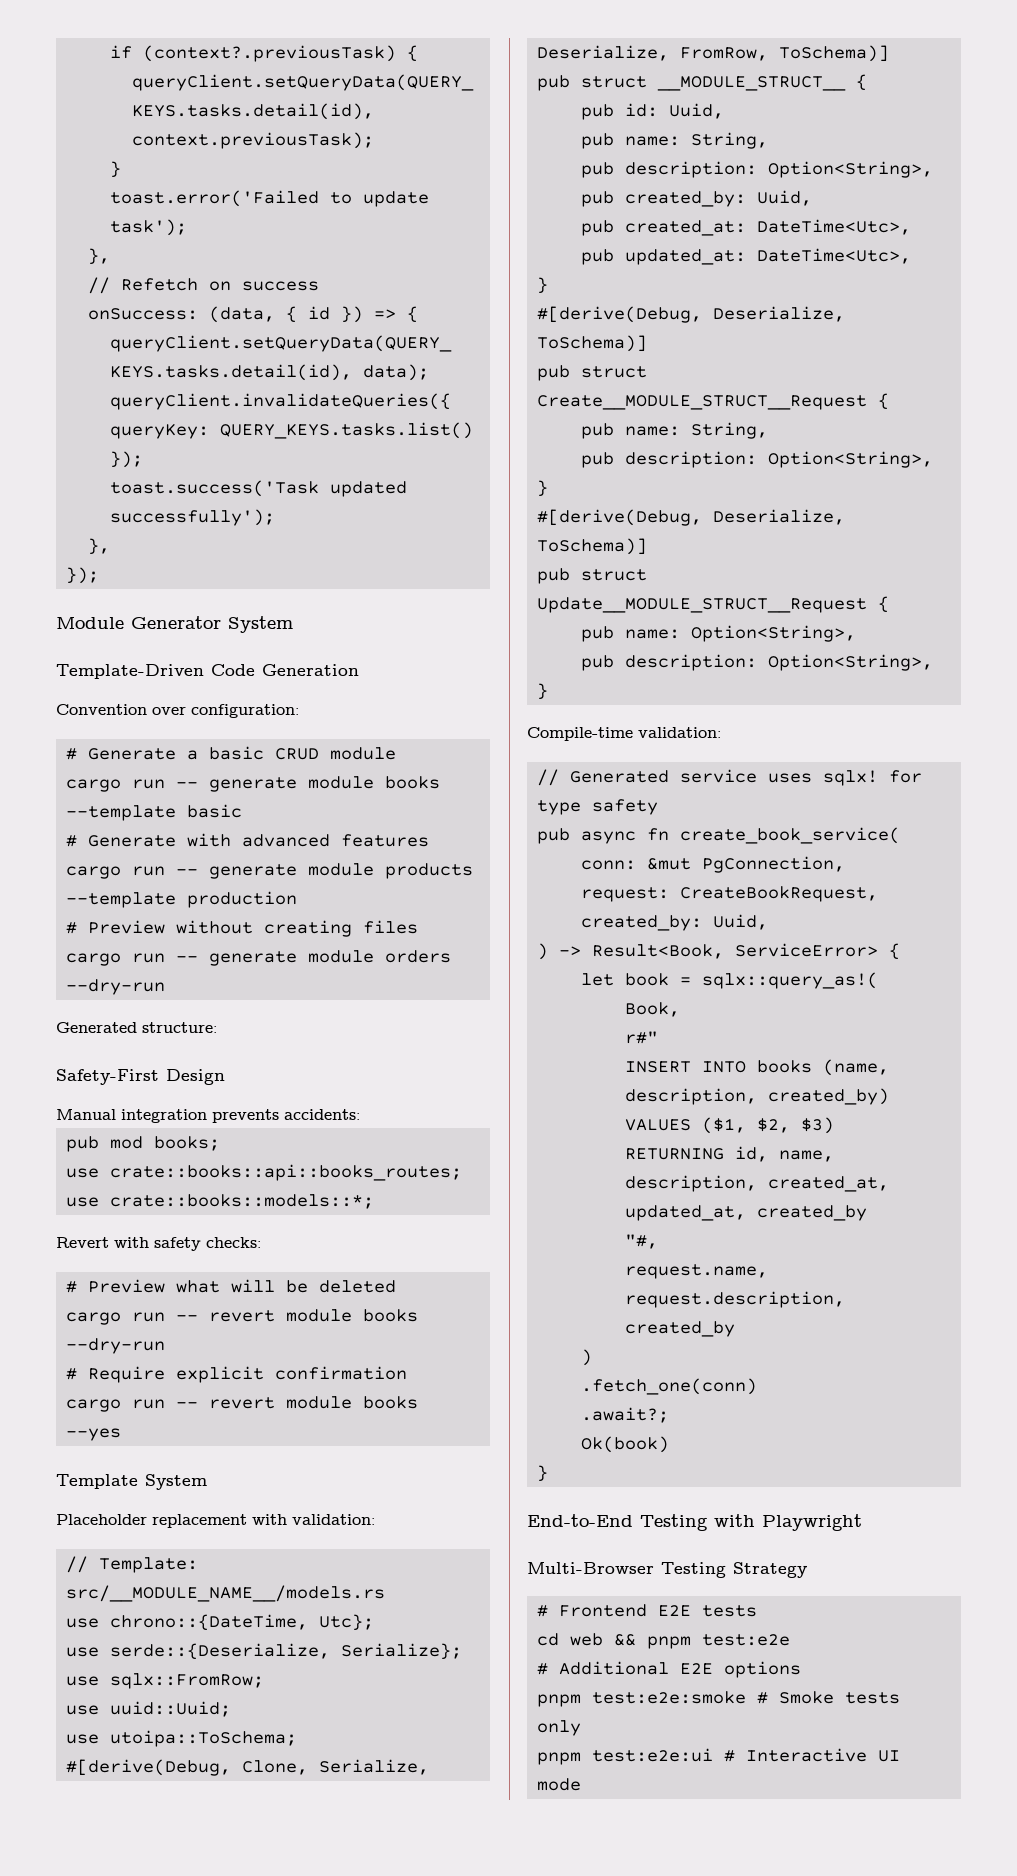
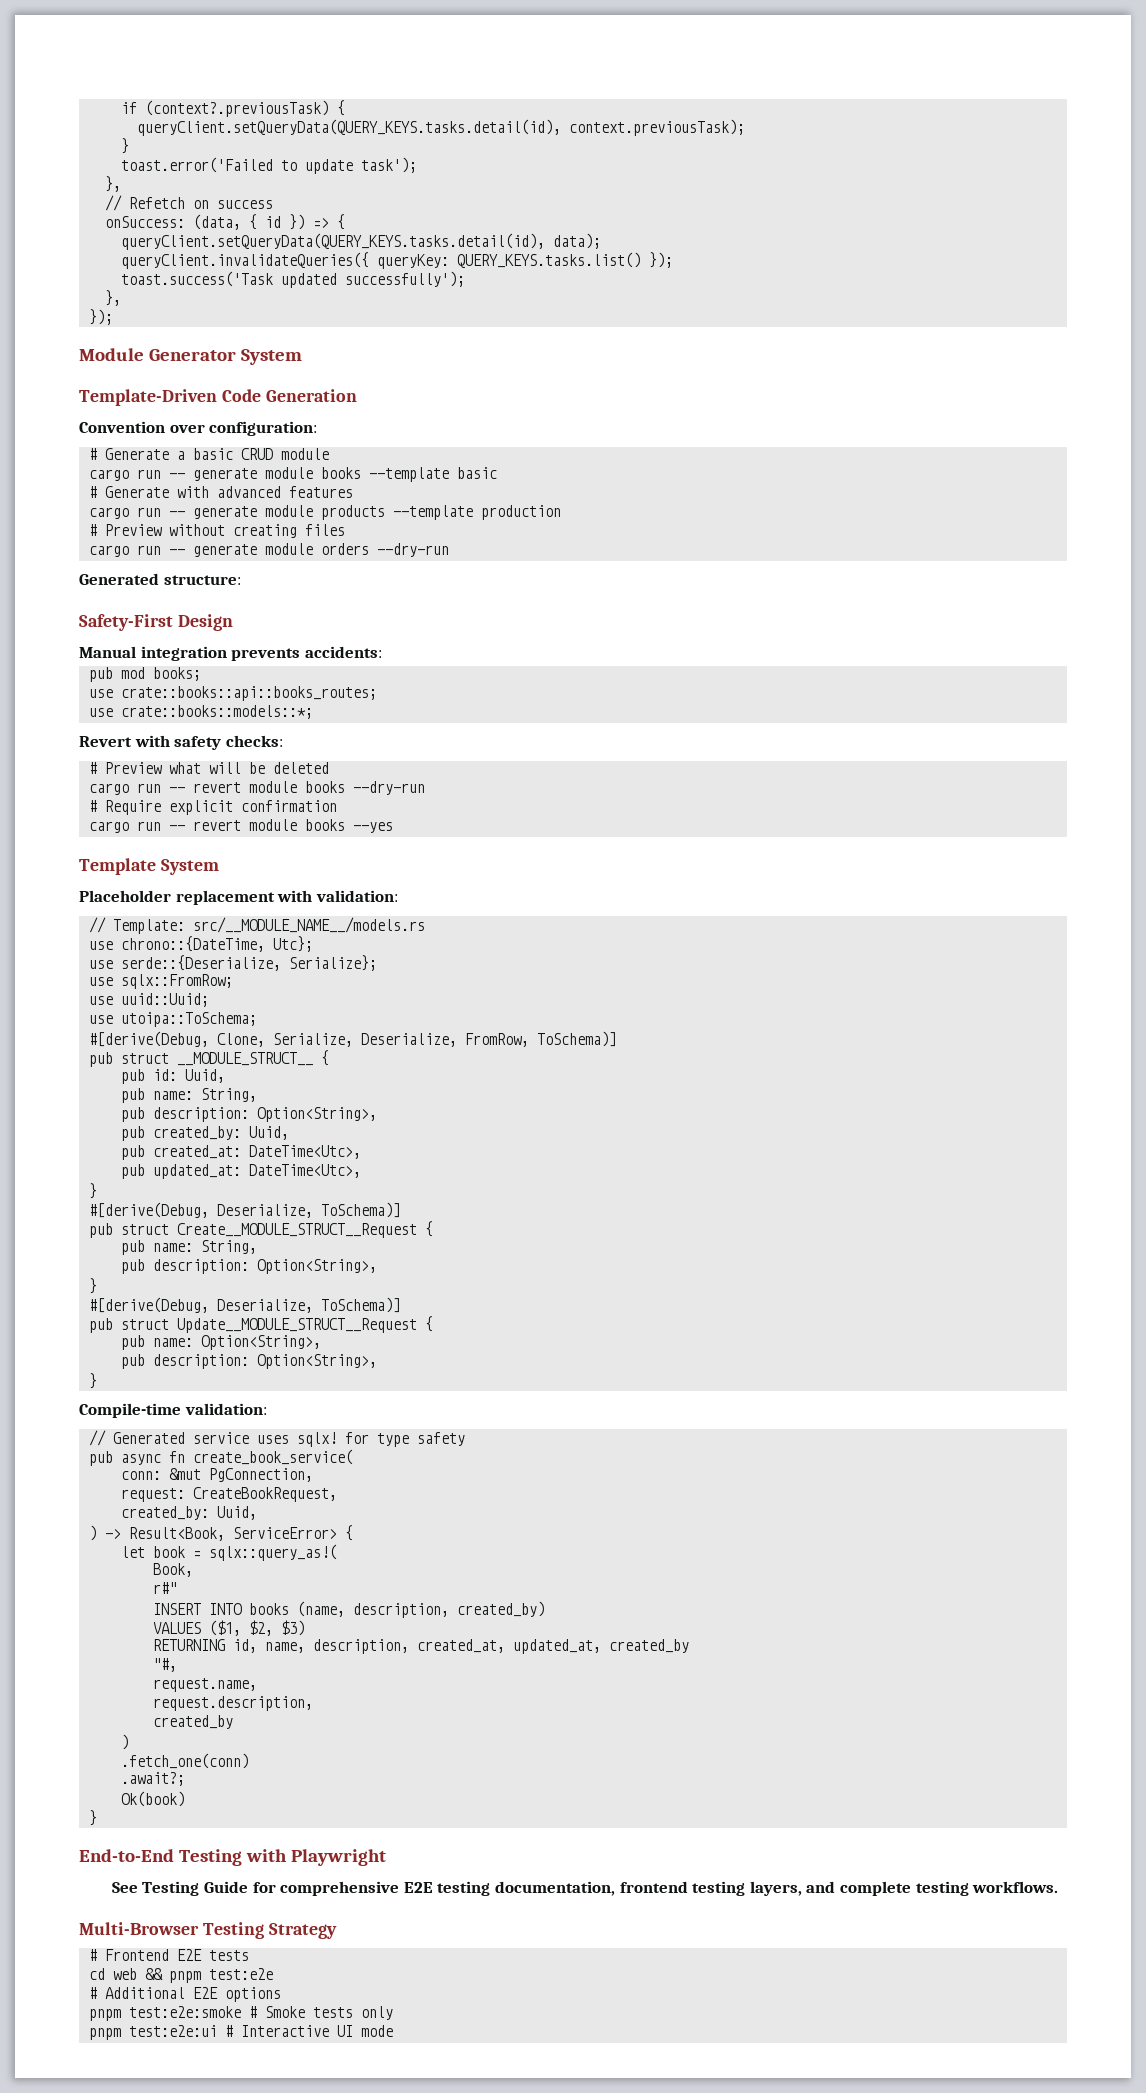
(862, 1522) none -> [111,1881,1059,1896] // See Testing Guide for comprehensive E2E testing documentation, frontend testing layers, and complete testing workflows.

